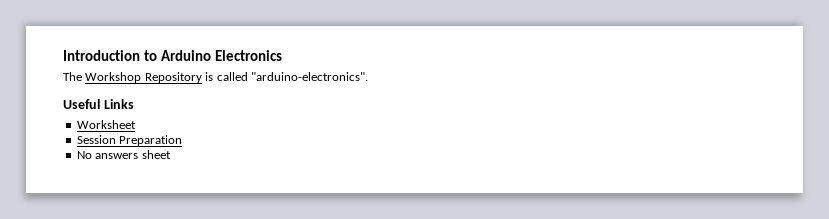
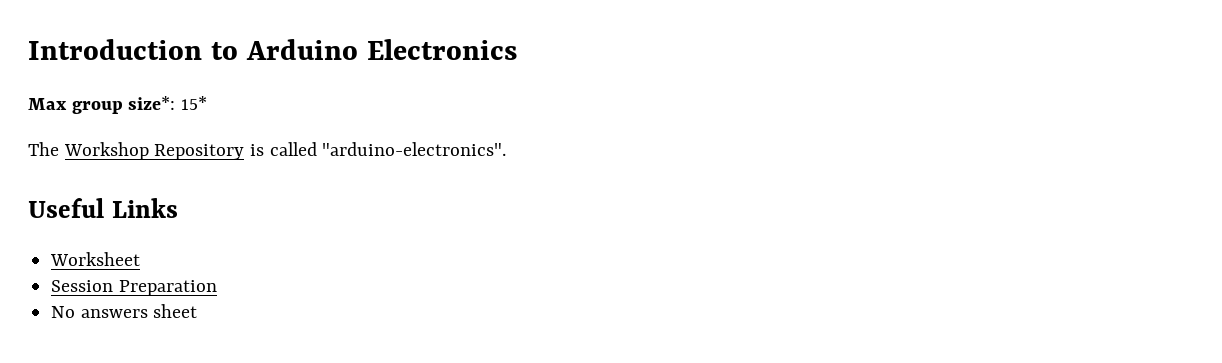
(282, 55) none -> [28,96,208,114] // Max group size*: 15*

